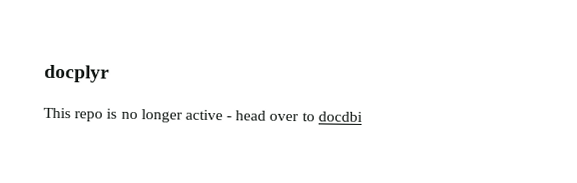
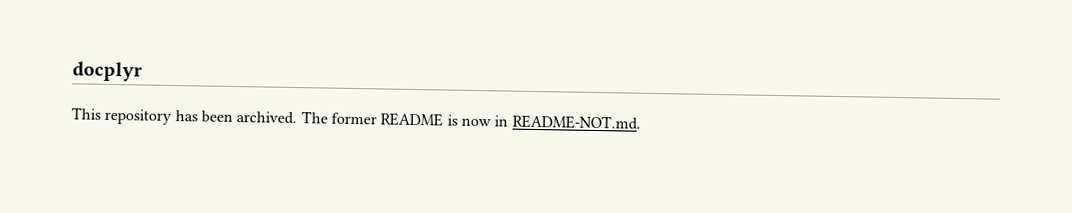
[74,108,363,123] repo is no longer active - head over to docdbi -> [104,108,641,130] repository has been archived. The former README is now in README-NOT.md.

